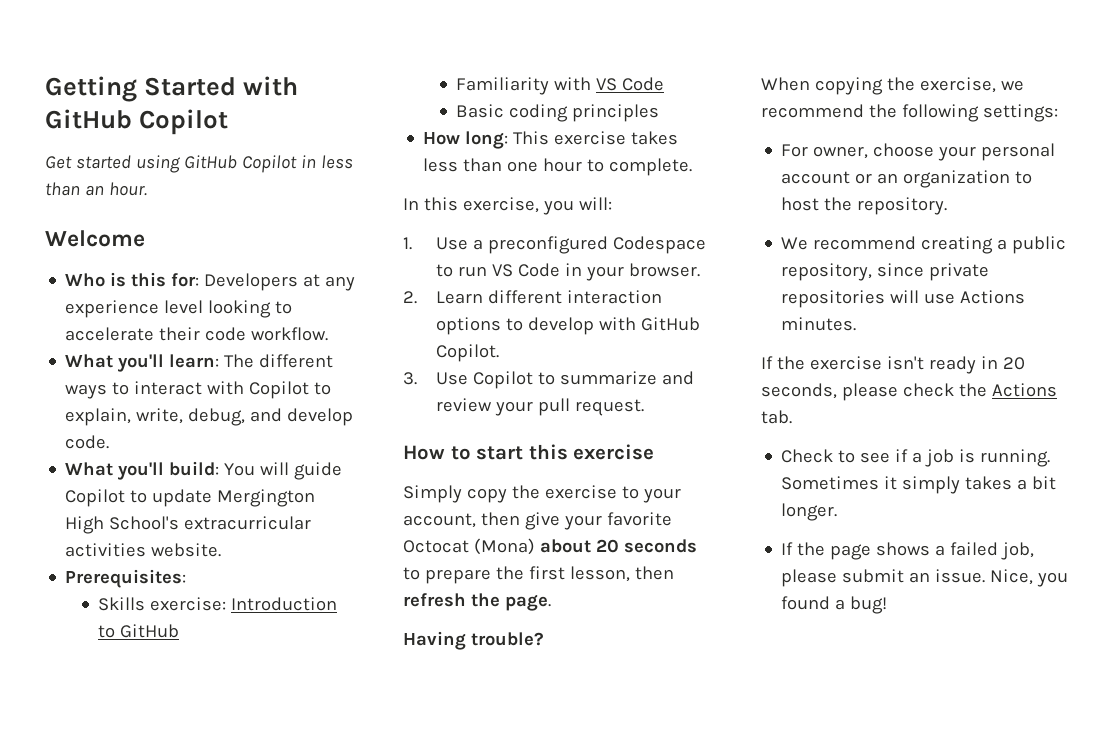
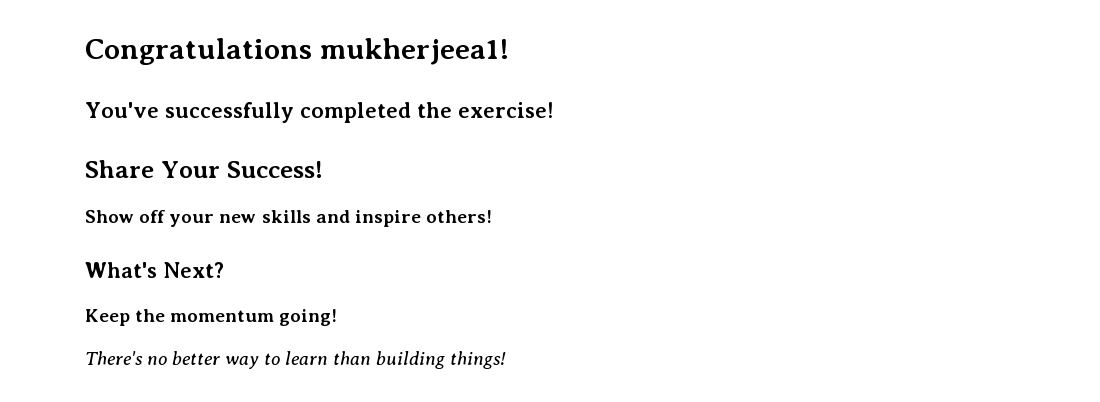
[45,76,299,102] [45,109,229,135] [45,155,353,173] [45,182,147,196] [45,230,145,247] [65,272,356,291] [65,300,293,318] [65,327,329,341] [65,354,334,372] [65,381,332,399] [65,408,354,426] [65,435,110,449] [65,461,343,480] [65,489,316,507] [65,516,312,534] [65,543,222,557] [65,569,187,588] [98,597,338,611] [98,624,180,638] [456,77,665,95] [456,104,660,122] [423,131,679,149] [423,158,693,176] [403,197,612,215] [403,236,706,254] [435,263,700,281] [403,290,662,304] [435,317,700,335] [435,344,499,362] [403,371,694,389] [435,398,644,416] [403,444,655,460] [403,485,681,503] [403,512,672,530] [403,538,697,555] [403,566,674,584] [403,593,551,611] [403,631,544,650] [761,77,1024,95] [761,104,1058,122] [781,143,1056,161] [781,170,1033,188] [781,197,948,215] [781,236,1067,254] [781,263,990,281] [781,290,1026,308] [781,317,857,331] [761,356,1025,374] [761,383,1057,401] [761,410,792,424] [781,449,1051,467] [781,476,1057,494] [781,503,838,521] [781,542,1035,560] [781,569,1069,587] [781,596,888,614] Getting Started with GitHub Copilot // Get started using GitHub Copilot in less than an hour. // Welcome // Who is this for: Developers at any experience level looking to accelerate their code workflow. // What you'll learn: The different ways to interact with Copilot to explain, write, debug, and develop code. // What you'll build: You will guide Copilot to update Mergington High School's extracurricular activities website. // Prerequisites: // Skills exercise: Introduction to GitHub // Familiarity with VS Code // Basic coding principles // How long: This exercise takes less than one hour to complete. // In this exercise, you will: // 1. Use a preconfigured Codespace to run VS Code in your browser. // 2. Learn different interaction options to develop with GitHub Copilot. // 3. Use Copilot to summarize and review your pull request. // How to start this exercise // Simply copy the exercise to your account, then give your favorite Octocat (Mona) about 20 seconds to prepare the first lesson, then refresh the page. // Having trouble? // When copying the exercise, we recommend the following settings: // For owner, choose your personal account or an organization to host the repository. // We recommend creating a public repository, since private repositories will use Actions minutes. // If the exercise isn't ready in 20 seconds, please check the Actions tab. // Check to see if a job is running. Sometimes it simply takes a bit longer. // If the page shows a failed job, please submit an issue. Nice, you found a bug! -> [85,38,509,65] [85,102,553,123] [85,160,323,178] [85,210,492,227] [85,262,224,278] [85,309,338,326] [85,351,507,369] Congratulations mukherjeea1! // You've successfully completed the exercise! // Share Your Success! // Show off your new skills and inspire others! // What's Next? // Keep the momentum going! // There's no better way to learn than building things!

